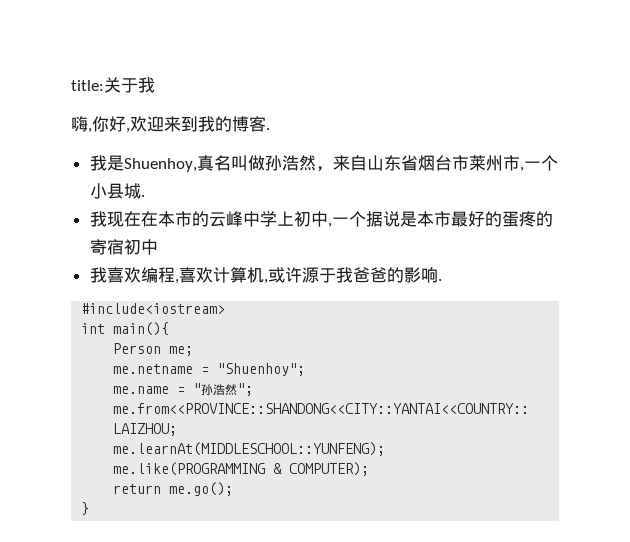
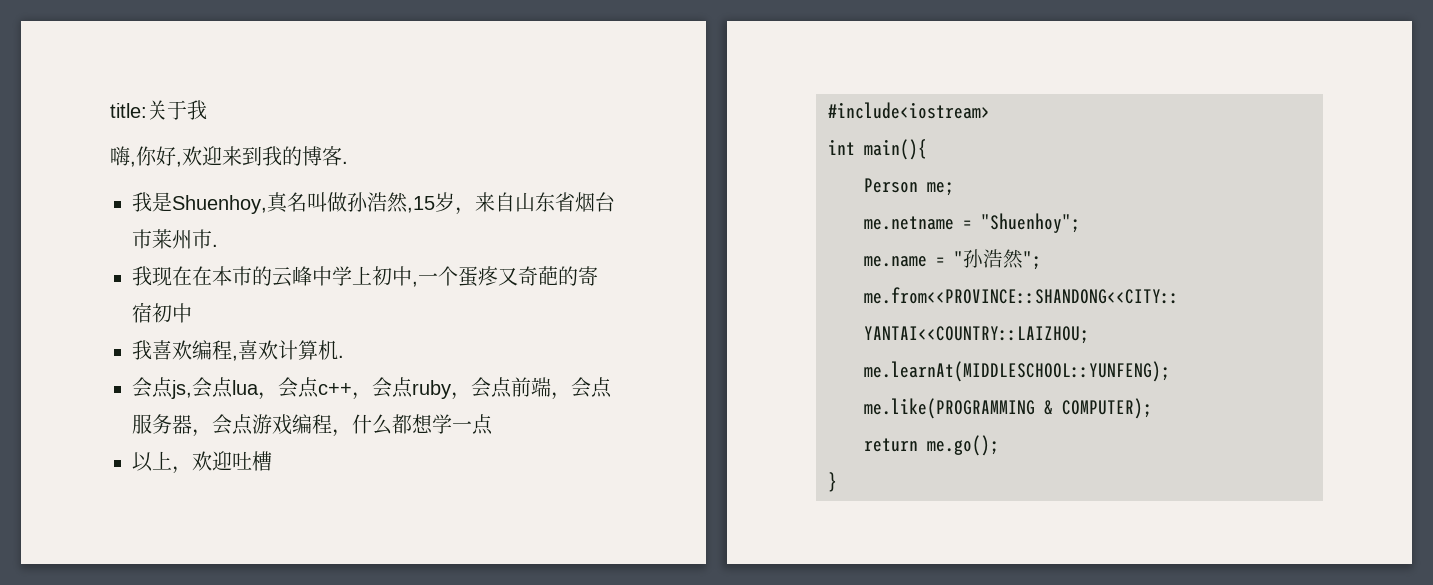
(316, 163) none -> [407,192,455,213] ,15岁
[519,155,558,172] [89,183,141,199] ,一个小县城 -> (212, 239) none
[365,211,536,227] 据说是本市最好的蛋疼 -> [458,266,558,287] 蛋疼又奇葩
[263,267,442,284] ,或许源于我爸爸的影响. -> [338,355,344,358] [132,377,612,400] [132,414,493,437] [132,451,272,474] . // 会点js,会点lua，会点c++，会点ruby，会点前端，会点服务器，会点游戏编程，什么都想学一点 // 以上，欢迎吐槽

